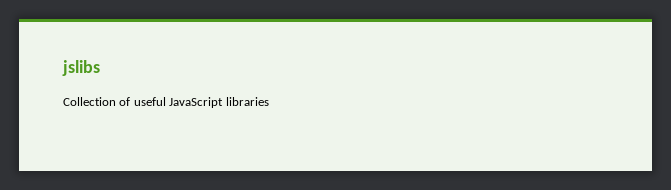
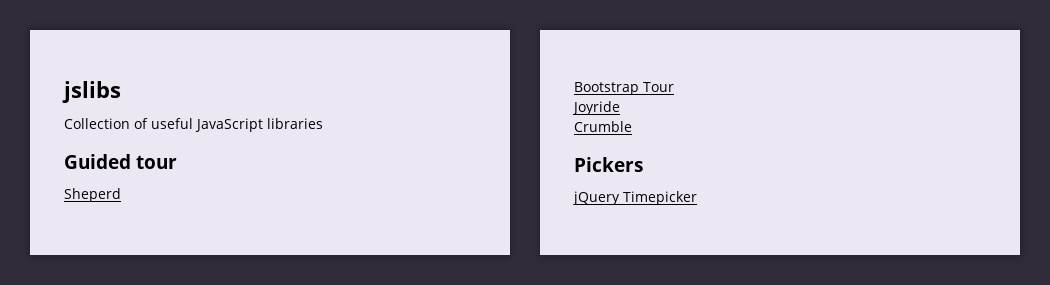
(269, 101) none -> [64,154,178,169] [64,188,121,202] [574,82,674,95] [572,101,620,115] [574,121,632,132] [574,157,643,172] [573,191,697,205] // Guided tour // Sheperd // Bootstrap Tour // Joyride // Crumble // Pickers // jQuery Timepicker

